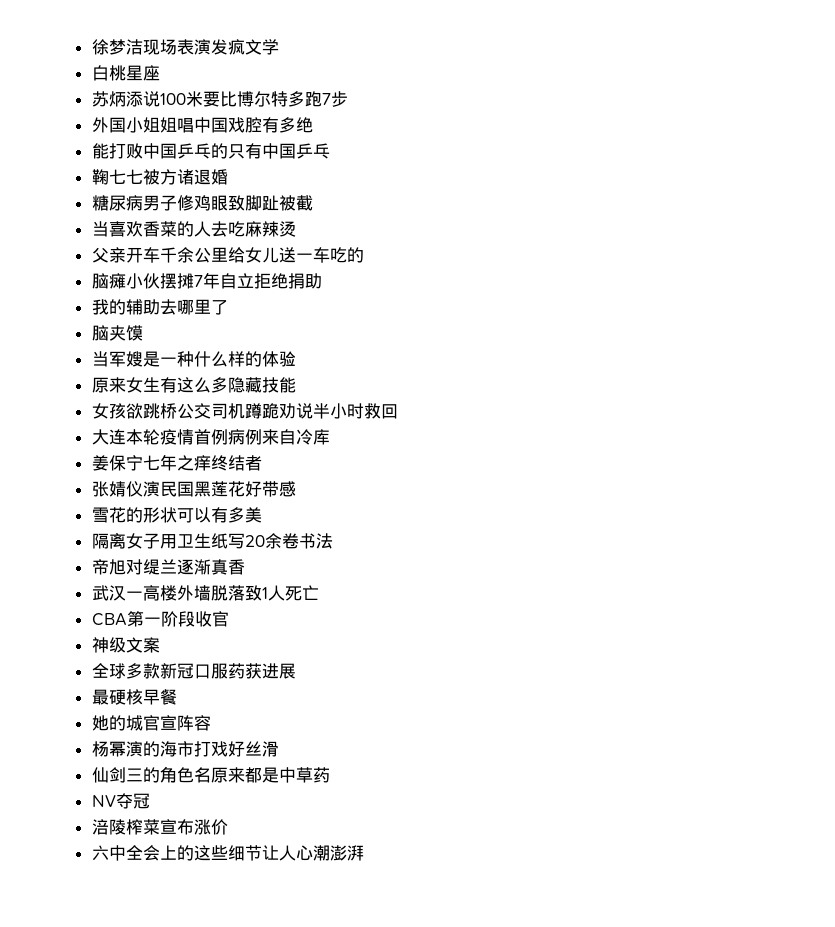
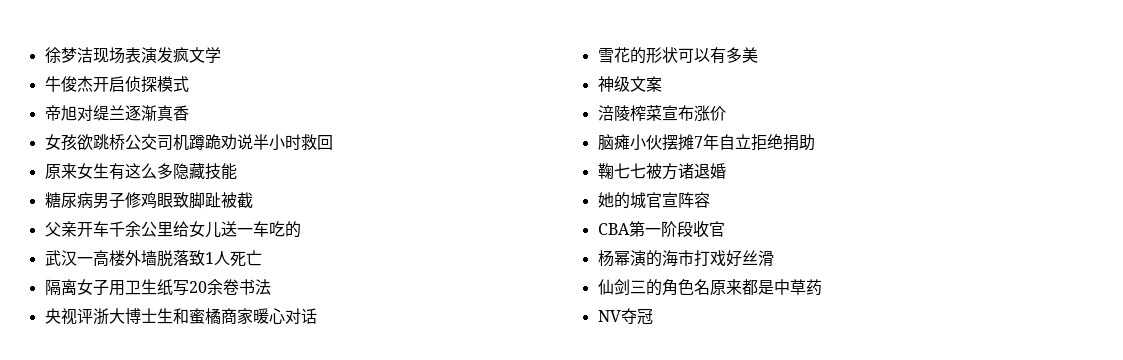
[91,65,160,81] [91,91,348,107] [91,117,313,133] [91,143,330,159] [91,169,228,185] [91,195,313,211] [91,221,296,237] [91,247,364,263] [91,272,322,289] [91,299,228,315] [91,325,143,341] [91,351,296,367] [91,377,296,393] 白桃星座 // 苏炳添说100米要比博尔特多跑7步 // 外国小姐姐唱中国戏腔有多绝 // 能打败中国乒乓的只有中国乒乓 // 鞠七七被方诸退婚 // 糖尿病男子修鸡眼致脚趾被截 // 当喜欢香菜的人去吃麻辣烫 // 父亲开车千余公里给女儿送一车吃的 // 脑瘫小伙摆摊7年自立拒绝捐助 // 我的辅助去哪里了 // 脑夹馍 // 当军嫂是一种什么样的体验 // 原来女生有这么多隐藏技能 -> [44,76,189,93] [44,105,189,121] 牛俊杰开启侦探模式 // 帝旭对缇兰逐渐真香
[91,429,330,445] [91,454,262,471] [91,481,296,497] [91,507,262,523] 大连本轮疫情首例病例来自冷库 // 姜保宁七年之痒终结者 // 张婧仪演民国黑莲花好带感 // 雪花的形状可以有多美 -> [44,163,237,180] [44,192,253,209] [44,221,301,238] [44,250,262,267] 原来女生有这么多隐藏技能 // 糖尿病男子修鸡眼致脚趾被截 // 父亲开车千余公里给女儿送一车吃的 // 武汉一高楼外墙脱落致1人死亡
[91,559,245,575] [91,585,319,601] [91,611,229,627] [91,637,160,653] [91,663,296,679] [91,689,177,705] [91,715,211,731] 帝旭对缇兰逐渐真香 // 武汉一高楼外墙脱落致1人死亡 // CBA第一阶段收官 // 神级文案 // 全球多款新冠口服药获进展 // 最硬核早餐 // 她的城官宣阵容 -> [44,308,317,325] [597,47,758,64] [597,76,662,92] [597,105,726,122] [597,134,815,151] [597,163,726,180] [597,192,710,209] [597,221,725,238] 央视评浙大博士生和蜜橘商家暖心对话 // 雪花的形状可以有多美 // 神级文案 // 涪陵榨菜宣布涨价 // 脑瘫小伙摆摊7年自立拒绝捐助 // 鞠七七被方诸退婚 // 她的城官宣阵容 // CBA第一阶段收官
[91,819,228,835] [91,845,364,861] // 涪陵榨菜宣布涨价 // 六中全会上的这些细节让人心潮澎湃 -> (653, 317) none

